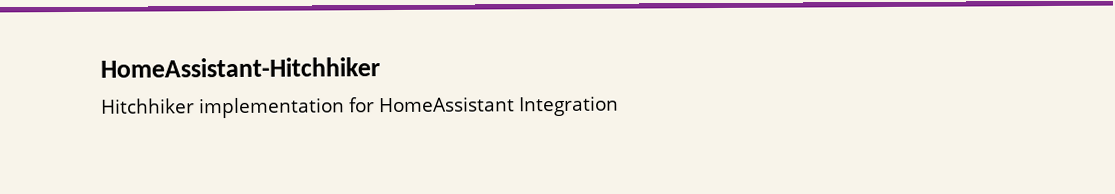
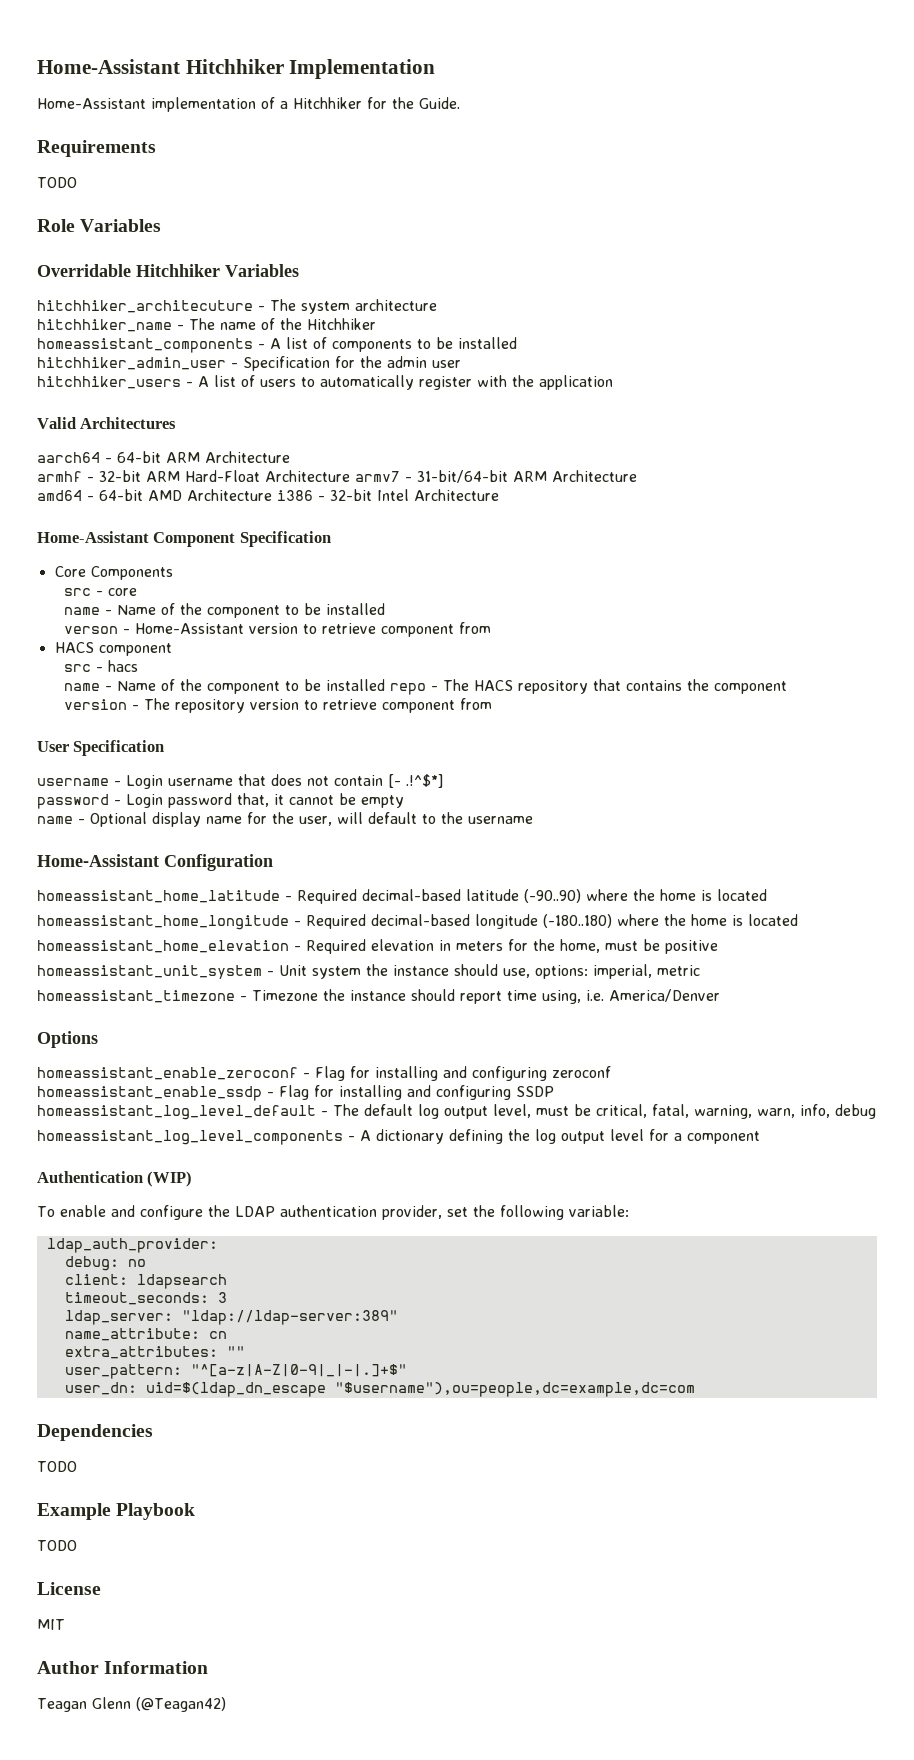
[100,57,380,78] [101,95,619,119] HomeAssistant-Hitchhiker // Hitchhiker implementation for HomeAssistant Integration -> [37,59,436,79] [37,97,460,112] [37,140,156,157] [37,177,77,188] [37,219,162,232] [37,264,299,277] [37,299,437,314] [37,318,376,332] [37,337,517,353] [37,356,461,371] [37,375,613,390] [37,417,177,429] [37,451,290,463] [37,470,637,483] [37,489,499,501] [37,531,331,547] [54,566,173,580] [63,588,137,596] [63,603,385,618] [63,622,491,637] [54,642,172,656] [63,660,138,672] [63,679,787,695] [63,698,492,713] [37,740,165,756] [37,774,444,789] [37,793,404,809] [37,812,533,827] [37,854,273,871] [37,889,767,904] [37,914,798,930] [37,939,718,954] [37,964,700,979] [37,989,720,1004] [37,1031,98,1048] [37,1066,611,1081] [37,1085,554,1101] [37,1104,876,1120] [37,1129,760,1145] [37,1171,193,1187] [37,1205,629,1220] [46,1238,218,1253] [64,1256,146,1271] [64,1274,227,1289] [64,1292,227,1305] [64,1310,398,1325] [64,1328,227,1341] [64,1346,245,1359] [64,1364,407,1379] [64,1382,695,1397] [37,1424,153,1441] [37,1461,77,1472] [37,1503,196,1520] [37,1540,77,1551] [37,1582,101,1595] [37,1619,65,1630] [37,1661,209,1674] [37,1697,226,1712] Home-Assistant Hitchhiker Implementation // Home-Assistant implementation of a Hitchhiker for the Guide. // Requirements // TODO // Role Variables // Overridable Hitchhiker Variables // hitchhiker_architecuture - The system architecture // hitchhiker_name - The name of the Hitchhiker // homeassistant_components - A list of components to be installed // hitchhiker_admin_user - Specification for the admin user // hitchhiker_users - A list of users to automatically register with the application // Valid Architectures // aarch64 - 64-bit ARM Architecture // armhf - 32-bit ARM Hard-Float Architecture armv7 - 31-bit/64-bit ARM Architecture // amd64 - 64-bit AMD Architecture i386 - 32-bit Intel Architecture // Home-Assistant Component Specification // Core Components // src - core // name - Name of the component to be installed // verson - Home-Assistant version to retrieve component from // HACS component // src - hacs // name - Name of the component to be installed repo - The HACS repository that contains the component // version - The repository version to retrieve component from // User Specification // username - Login username that does not contain [- .!^$*] // password - Login password that, it cannot be empty // name - Optional display name for the user, will default to the username // Home-Assistant Configuration // homeassistant_home_latitude - Required decimal-based latitude (-90..90) where the home is located // homeassistant_home_longitude - Required decimal-based longitude (-180..180) where the home is located // homeassistant_home_elevation - Required elevation in meters for the home, must be positive // homeassistant_unit_system - Unit system the instance should use, options: imperial, metric // homeassistant_timezone - Timezone the instance should report time using, i.e. America/Denver // Options // homeassistant_enable_zeroconf - Flag for installing and configuring zeroconf // homeassistant_enable_ssdp - Flag for installing and configuring SSDP // homeassistant_log_level_default - The default log output level, must be critical, fatal, warning, warn, info, debug // homeassistant_log_level_components - A dictionary defining the log output level for a component // Authentication (WIP) // To enable and configure the LDAP authentication provider, set the following variable: // ldap_auth_provider: // debug: no // client: ldapsearch // timeout_seconds: 3 // ldap_server: "ldap://ldap-server:389" // name_attribute: cn // extra_attributes: "" // user_pattern: "^[a-z|A-Z|0-9|_|-|.]+$" // user_dn: uid=$(ldap_dn_escape "$username"),ou=people,dc=example,dc=com // Dependencies // TODO // Example Playbook // TODO // License // MIT // Author Information // Teagan Glenn (@Teagan42)

